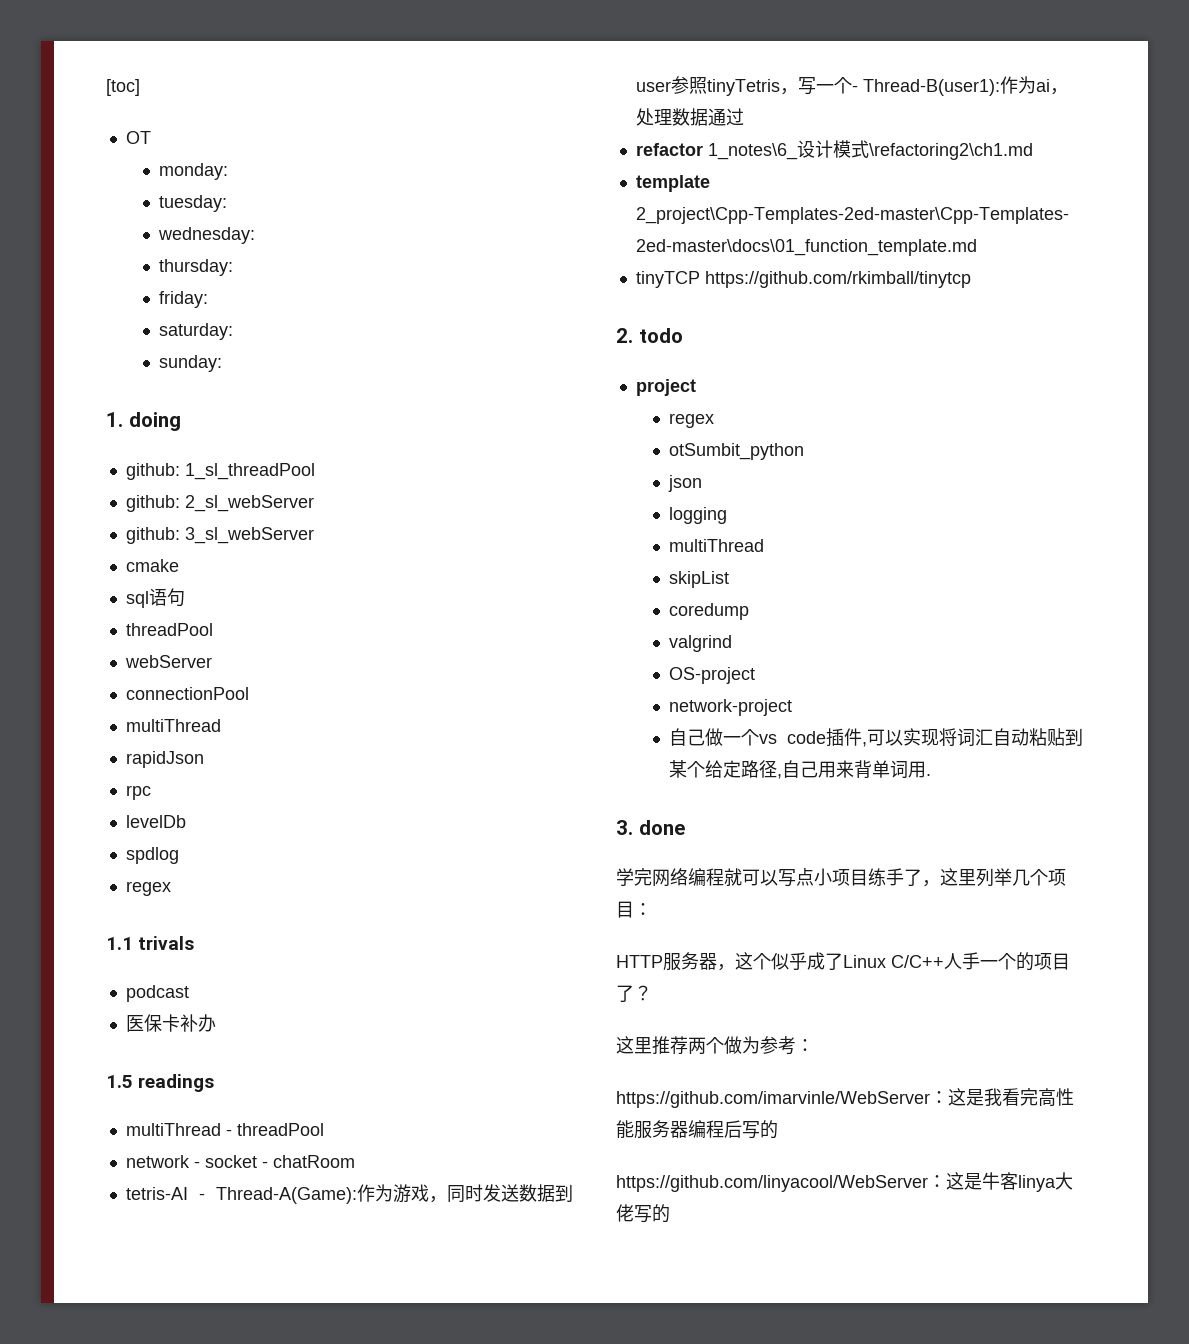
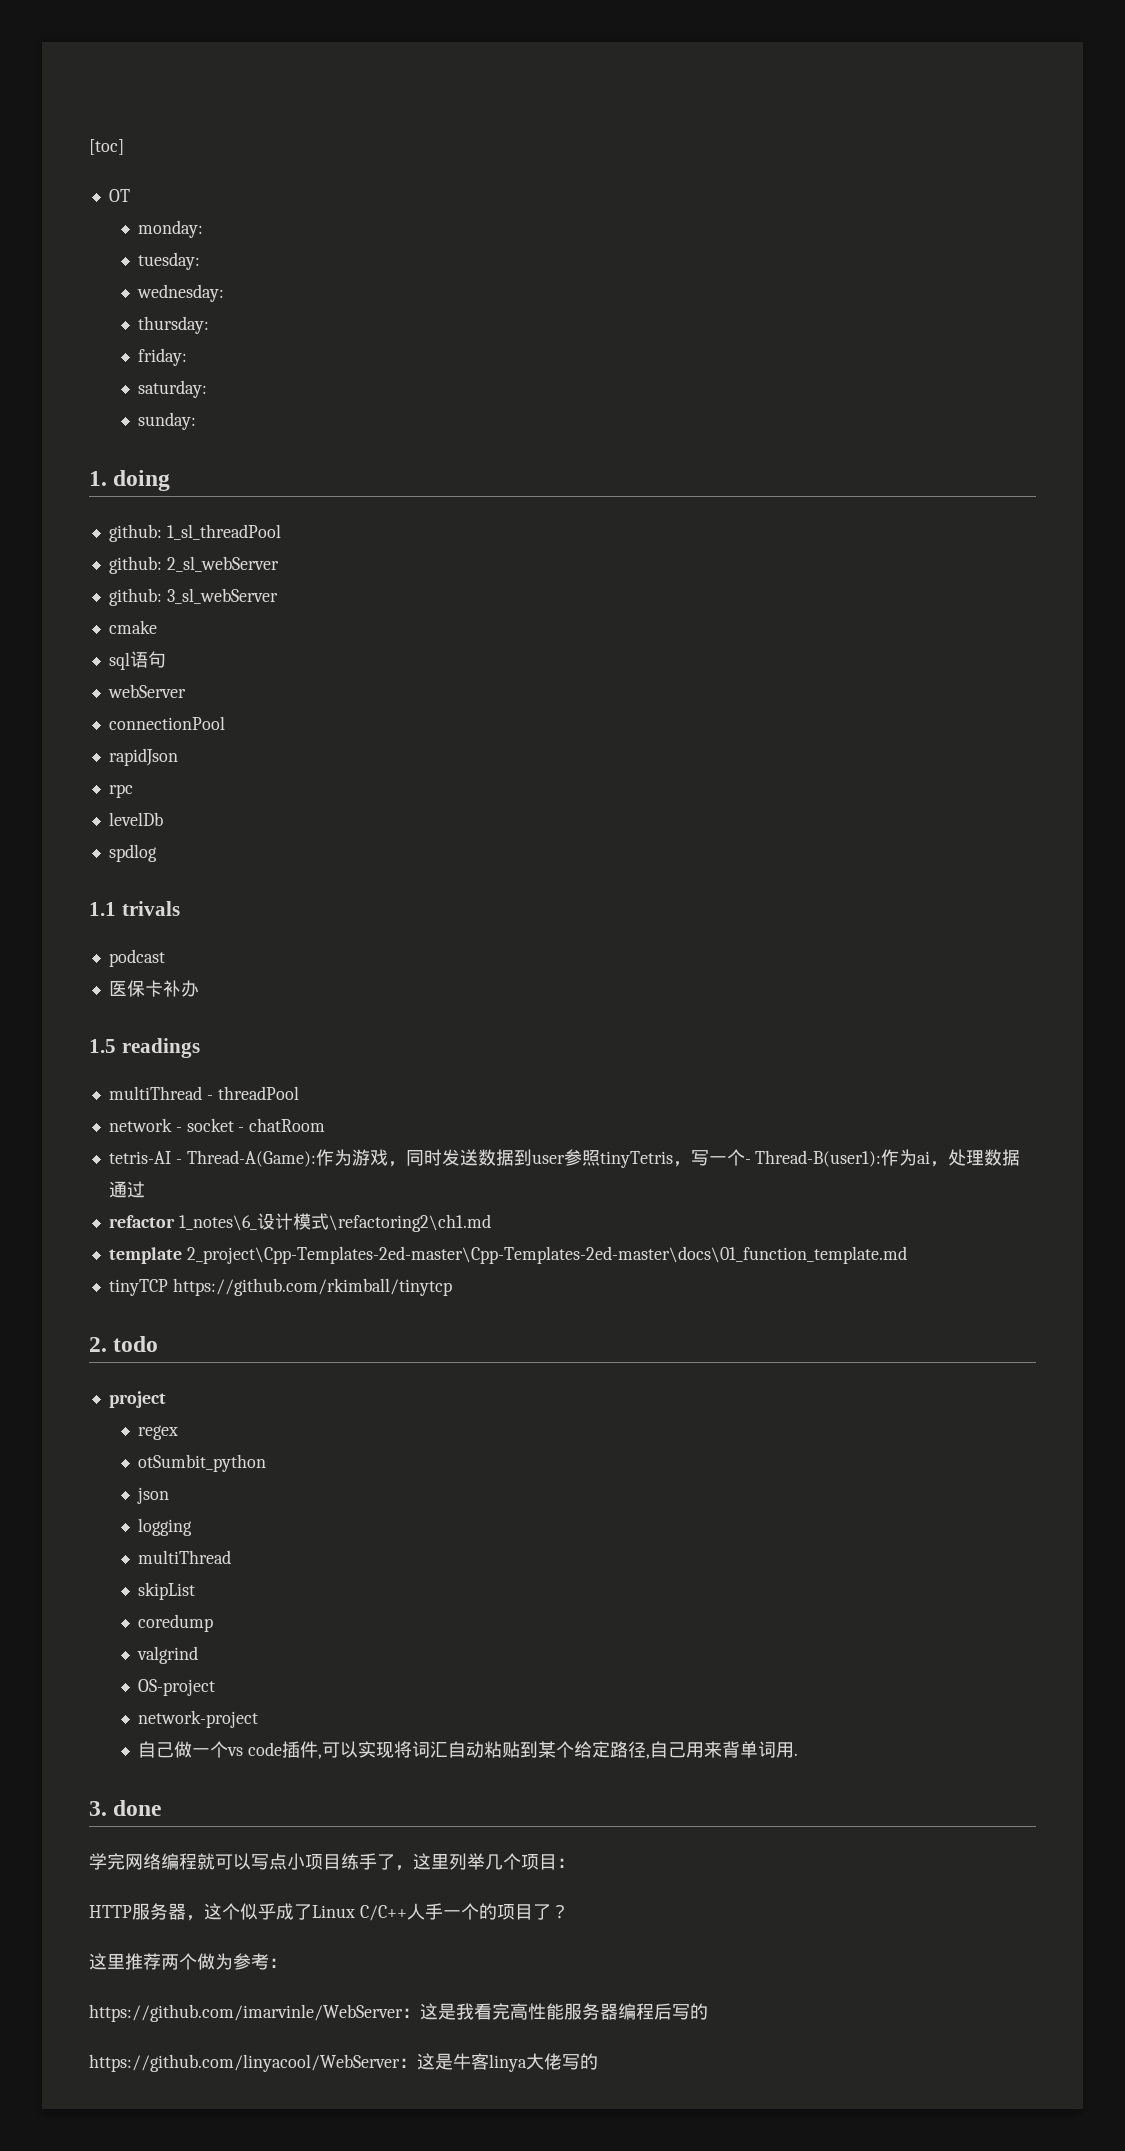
[125,623,213,636] // threadPool -> (166, 659) none
[125,719,221,732] // multiThread -> (225, 723) none
[125,881,171,896] // regex -> (157, 853) none

